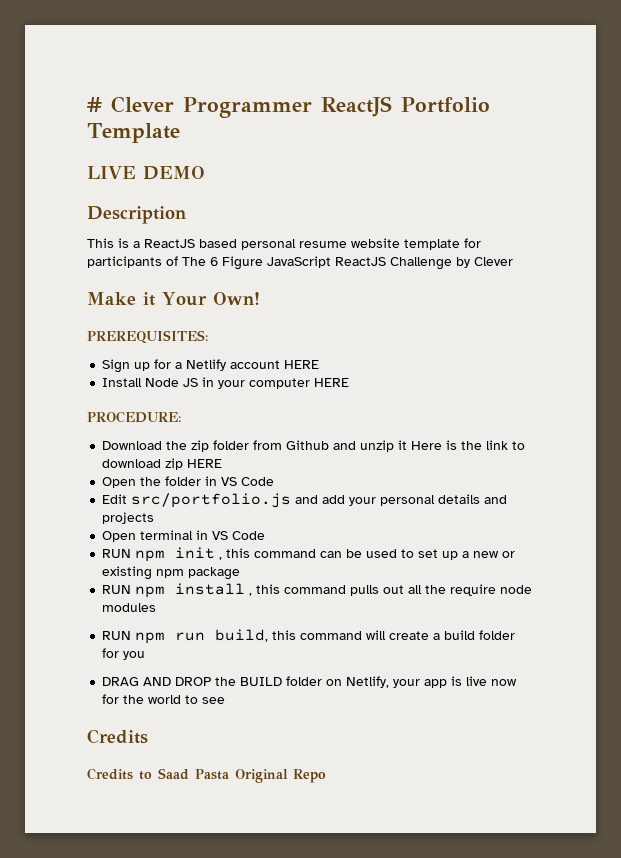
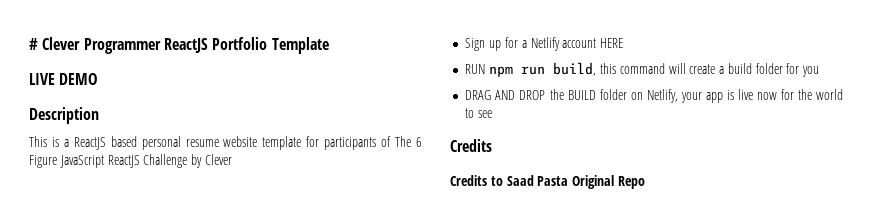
[87,292,260,306] [87,330,208,344] // Make it Your Own! // PREREQUISITES: -> (232, 159) none
[102,377,350,389] [87,411,181,423] [102,440,526,452] [102,458,223,470] [102,476,275,488] [102,493,508,508] [102,512,155,524] [102,530,266,542] [102,547,516,562] [102,566,241,580] [102,583,533,598] [102,603,157,612] // Install Node JS in your computer HERE // PROCEDURE: // Download the zip folder from Github and unzip it Here is the link to download zip HERE // Open the folder in VS Code // Edit src/portfolio.js and add your personal details and projects // Open terminal in VS Code // RUN npm init , this command can be used to set up a new or existing npm package // RUN npm install , this command pulls out all the require node modules -> (624, 43) none

